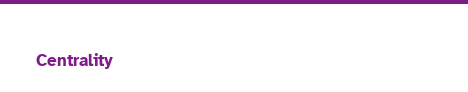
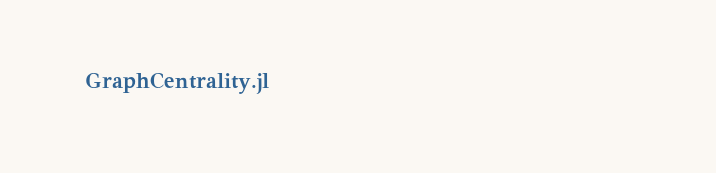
[36,53,113,69] Centrality -> [85,72,269,94] GraphCentrality.jl

